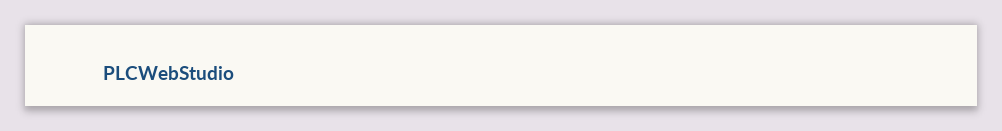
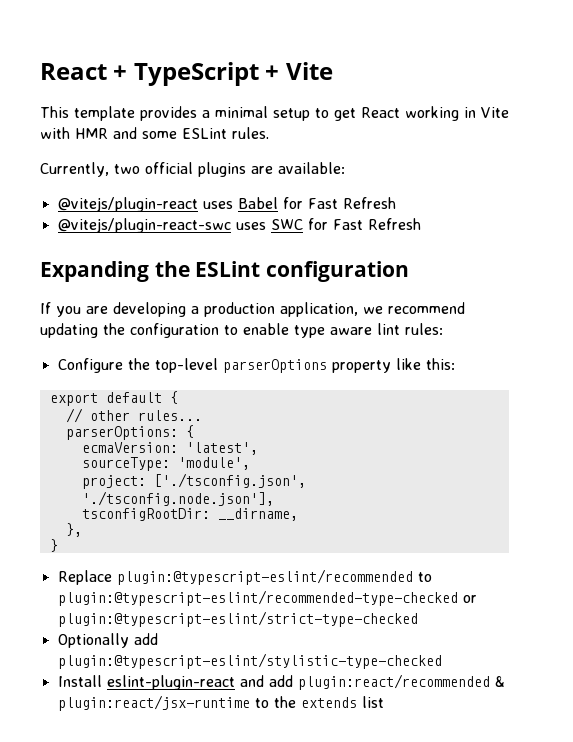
[103,66,234,80] PLCWebStudio -> [40,62,333,86] [40,106,509,121] [40,127,269,139] [40,162,345,177] [57,197,396,212] [57,218,421,233] [40,261,409,282] [40,302,465,317] [40,323,443,338] [57,358,455,373] [49,391,178,406] [65,408,202,423] [65,425,194,440] [81,442,258,455] [81,457,250,471] [81,473,306,489] [81,491,274,506] [81,508,298,521] [65,523,82,537] [49,539,58,552] [57,569,432,585] [57,590,477,606] [57,611,418,627] [57,633,158,648] [57,653,442,669] [57,674,505,690] [57,695,384,711] React + TypeScript + Vite // This template provides a minimal setup to get React working in Vite with HMR and some ESLint rules. // Currently, two official plugins are available: // @vitejs/plugin-react uses Babel for Fast Refresh // @vitejs/plugin-react-swc uses SWC for Fast Refresh // Expanding the ESLint configuration // If you are developing a production application, we recommend updating the configuration to enable type aware lint rules: // Configure the top-level parserOptions property like this: // export default { // // other rules... // parserOptions: { // ecmaVersion: 'latest', // sourceType: 'module', // project: ['./tsconfig.json', './tsconfig.node.json'], // tsconfigRootDir: __dirname, // }, // } // Replace plugin:@typescript-eslint/recommended to plugin:@typescript-eslint/recommended-type-checked or plugin:@typescript-eslint/strict-type-checked // Optionally add plugin:@typescript-eslint/stylistic-type-checked // Install eslint-plugin-react and add plugin:react/recommended & plugin:react/jsx-runtime to the extends list

